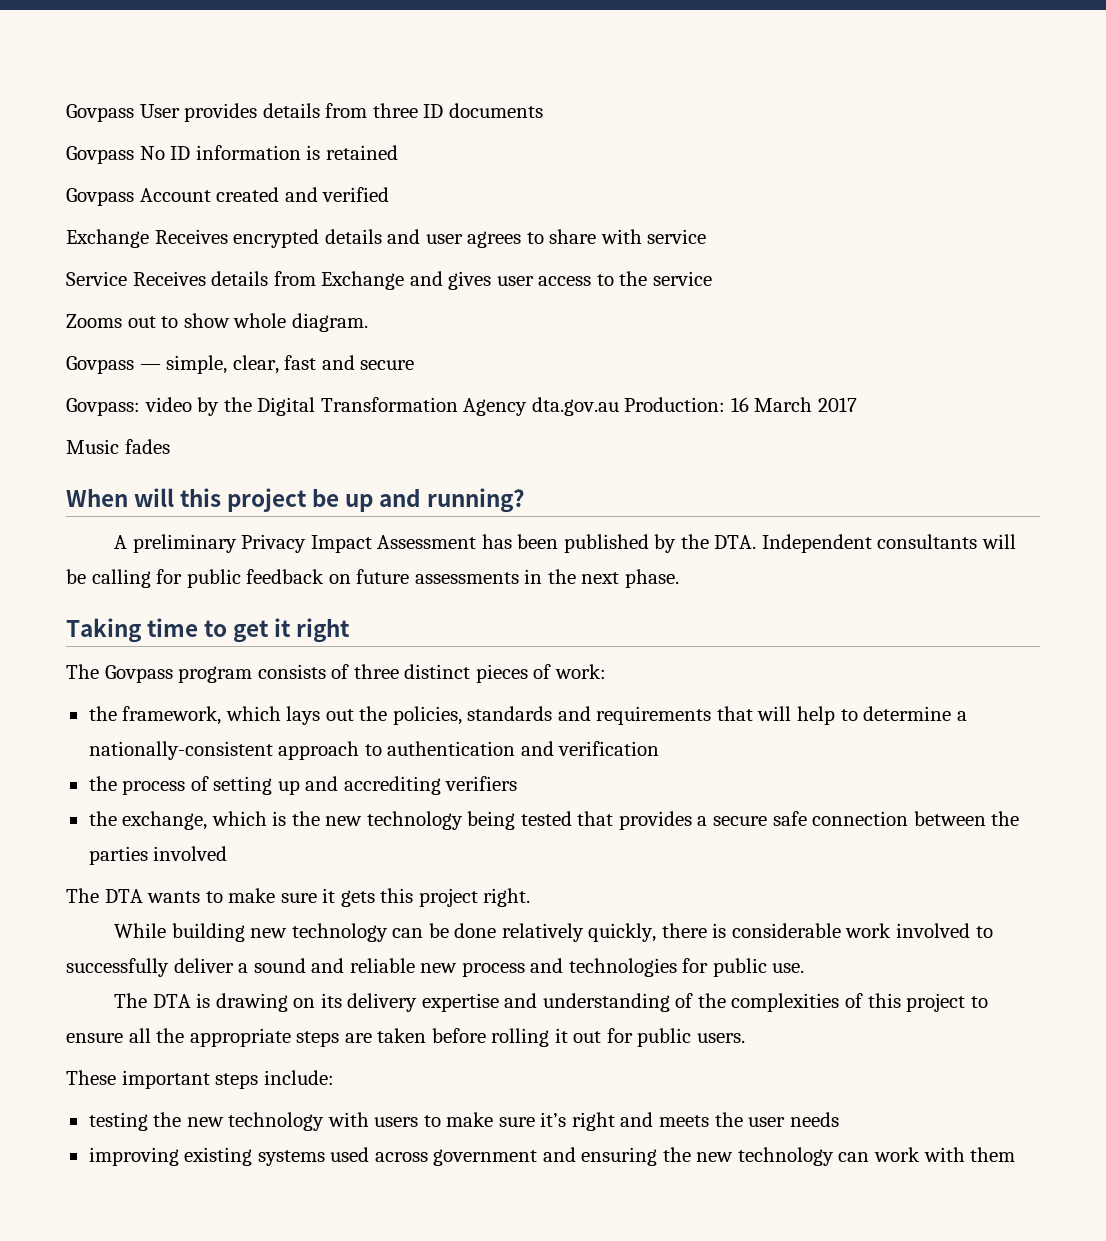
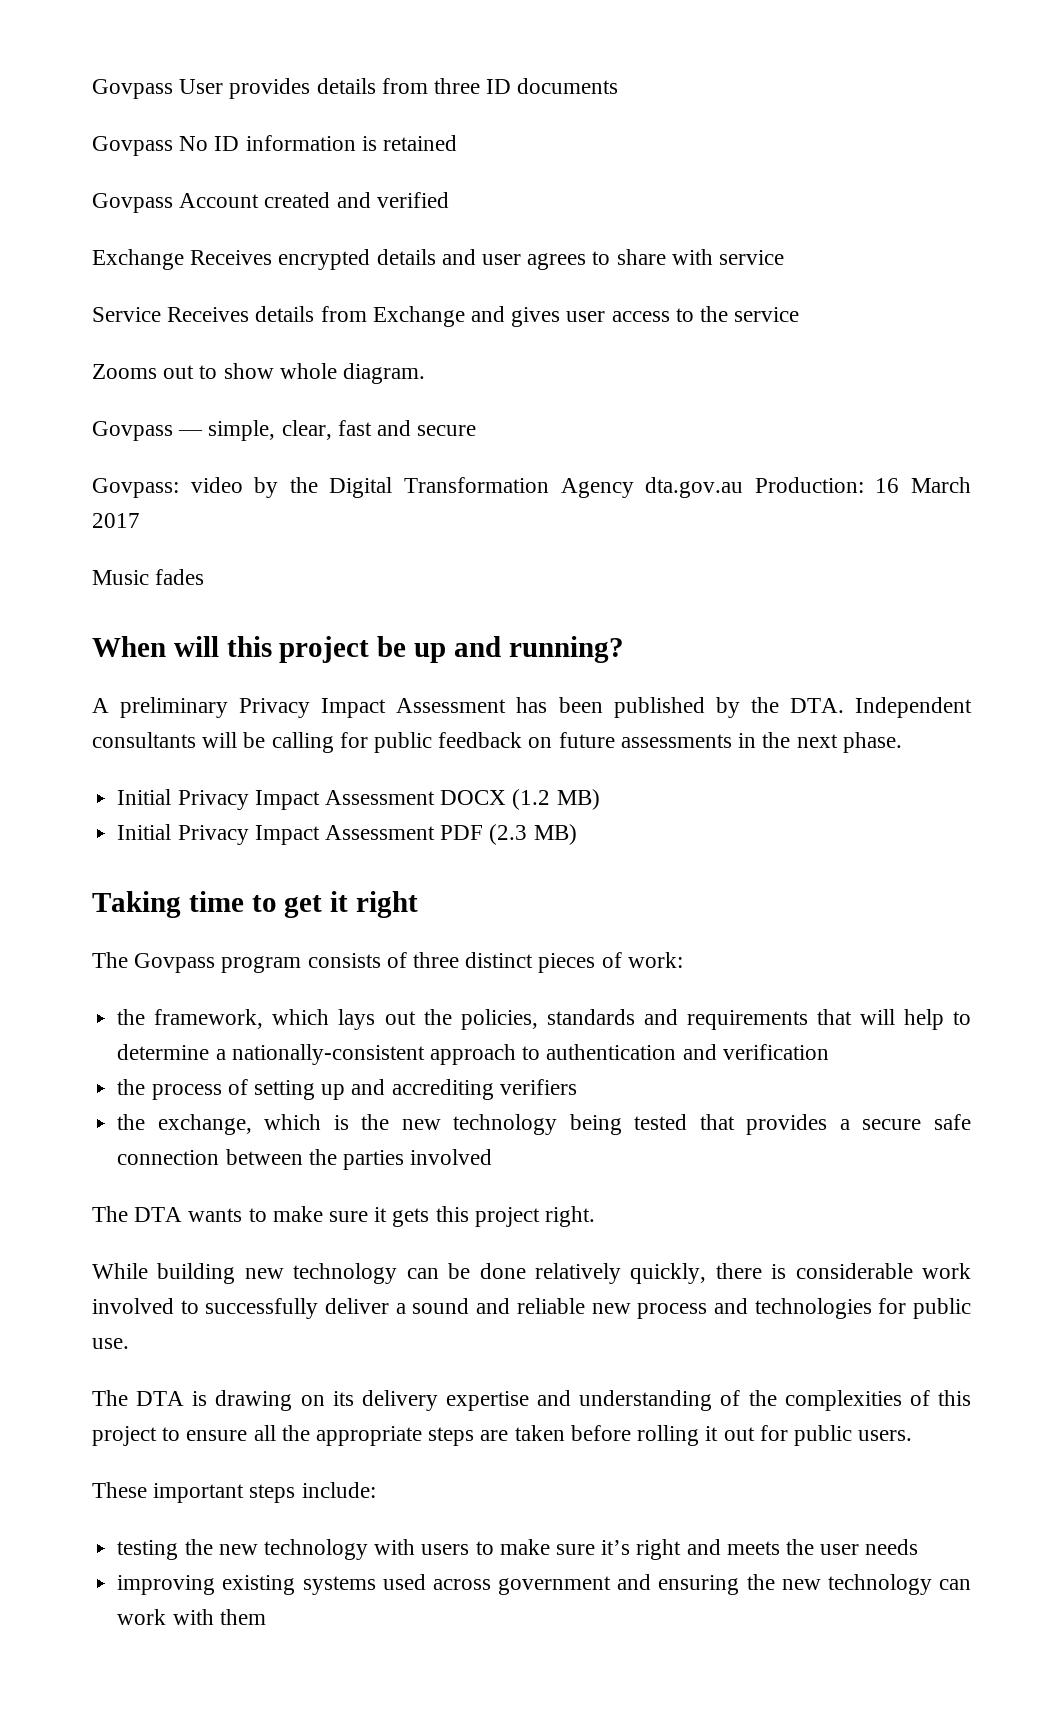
(679, 578) none -> [117,789,600,810] [117,824,577,845] // Initial Privacy Impact Assessment DOCX (1.2 MB) // Initial Privacy Impact Assessment PDF (2.3 MB)

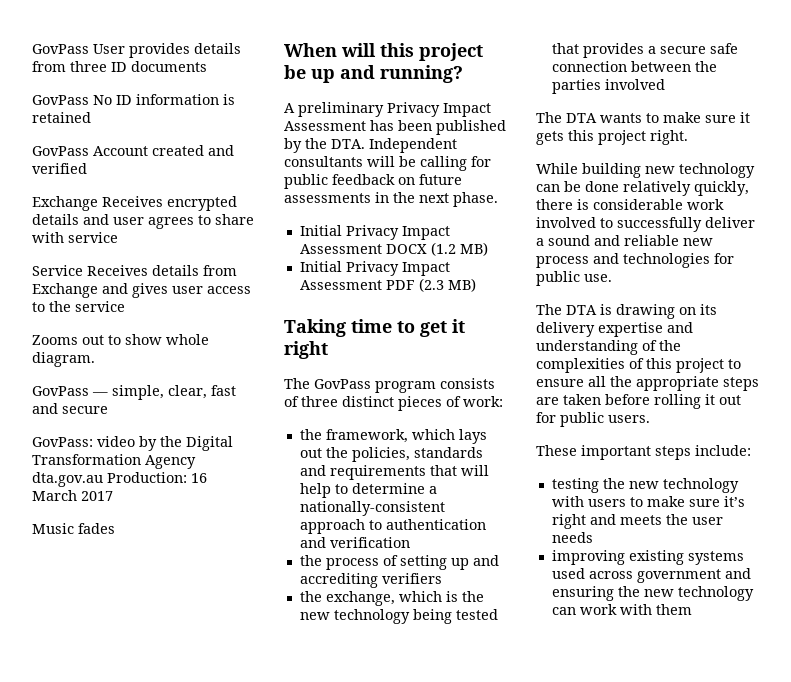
[92,79,173,99] Govpass -> [32,44,89,54] GovPass
[92,136,173,156] Govpass -> [32,95,89,105] GovPass
[92,193,173,213] Govpass -> [32,146,89,156] GovPass
[92,421,173,441] Govpass -> [32,386,89,396] GovPass
[92,478,179,498] Govpass: -> [32,437,93,447] GovPass:
[134,953,216,973] Govpass -> [314,379,371,389] GovPass

